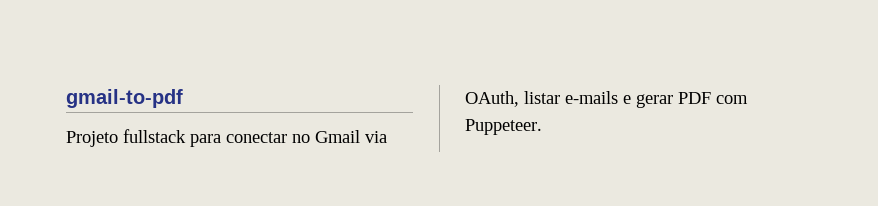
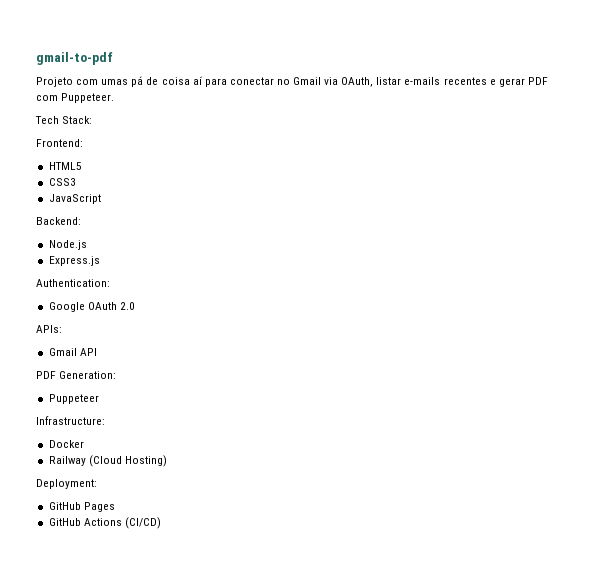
[123,129,186,143] fullstack -> [76,76,203,87] com umas pá de coisa aí
(618, 97) none -> [443,77,487,85] recentes
(542, 127) none -> [35,116,93,124] [36,139,83,147] [48,162,82,170] [48,178,76,186] [48,194,101,204] [36,217,81,225] [48,240,87,250] [48,256,100,266] [36,279,110,287] [48,302,135,312] [36,325,62,333] [48,348,97,356] [36,371,117,379] [48,394,99,404] [36,416,105,425] [48,440,84,448] [48,455,167,467] [36,479,97,489] [48,502,115,512] [48,517,161,529] // Tech Stack: // Frontend: // HTML5 // CSS3 // JavaScript // Backend: // Node.js // Express.js // Authentication: // Google OAuth 2.0 // APIs: // Gmail API // PDF Generation: // Puppeteer // Infrastructure: // Docker // Railway (Cloud Hosting) // Deployment: // GitHub Pages // GitHub Actions (CI/CD)

